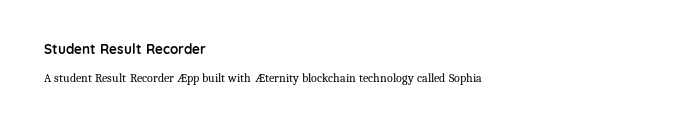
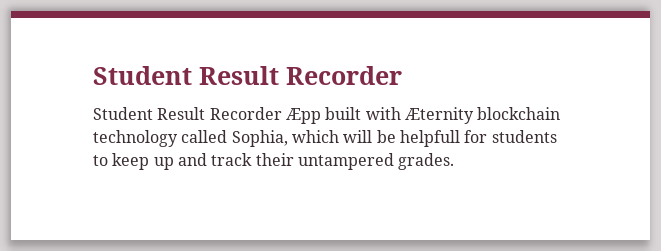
[44,73,93,82] A student -> [93,107,153,120] Student
[448,73,482,85] Sophia -> [231,130,557,147] [93,153,455,170] Sophia, which will be helpfull for students to keep up and track their untampered grades.

